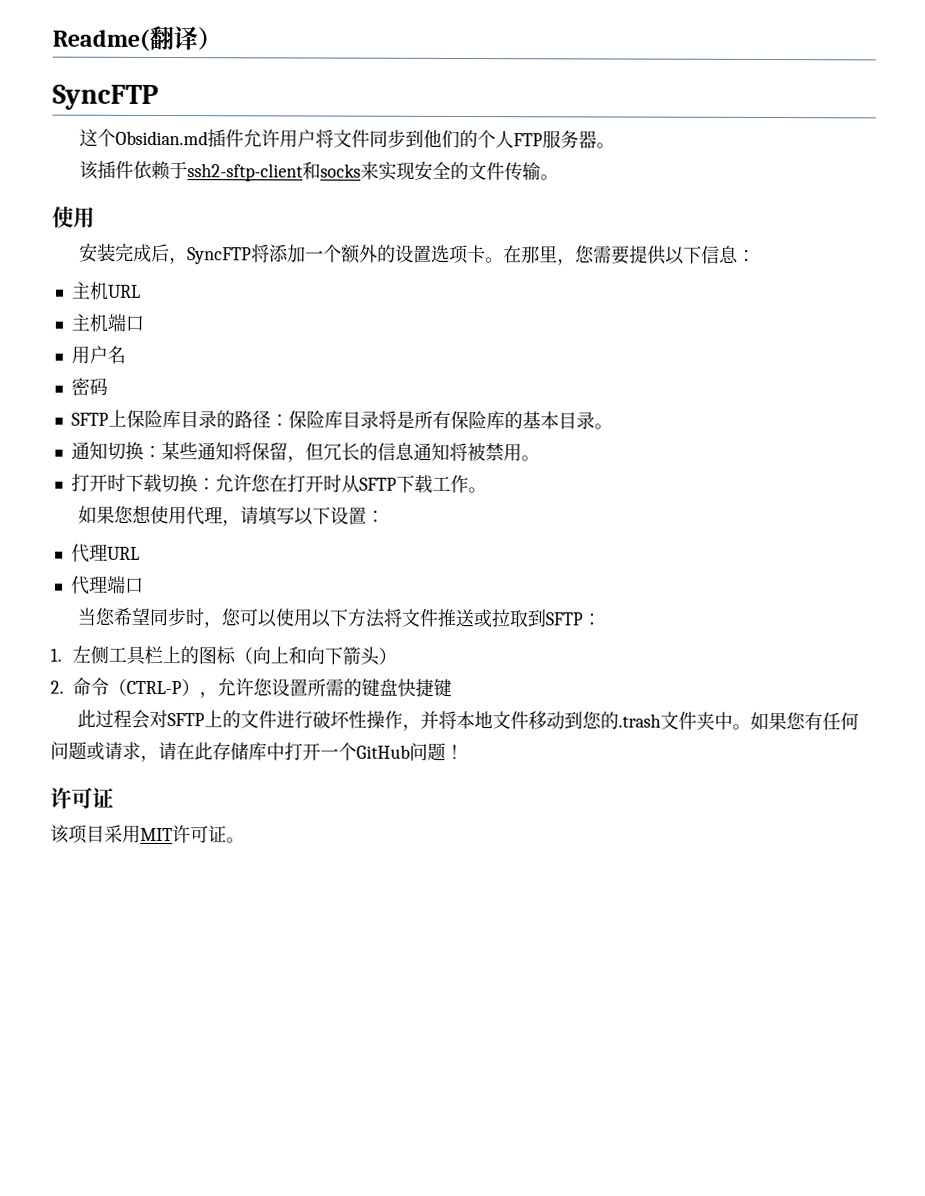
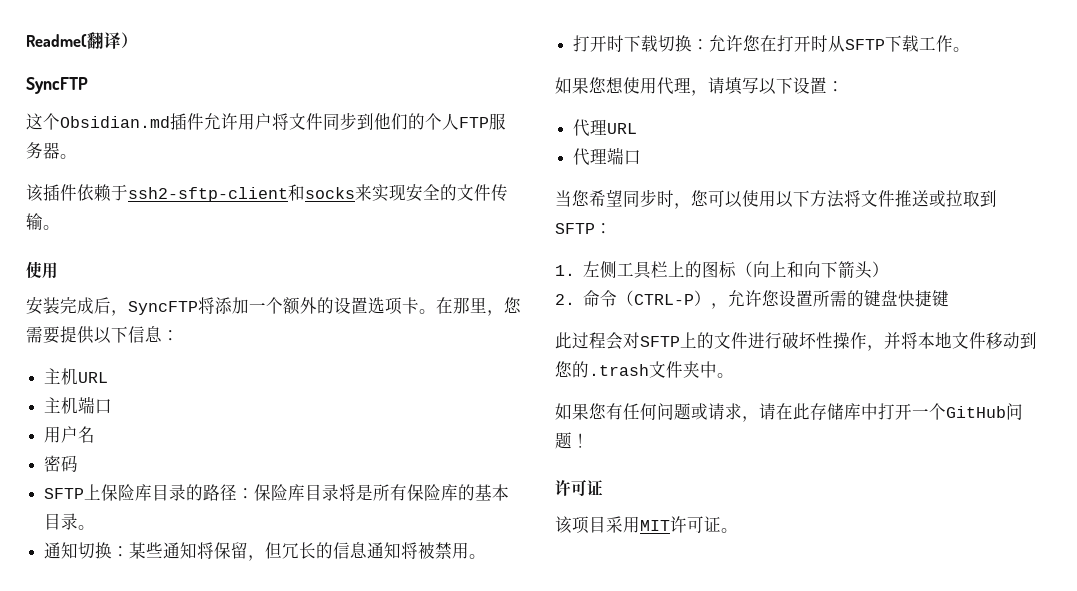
(752, 726) none -> (734, 375) //

